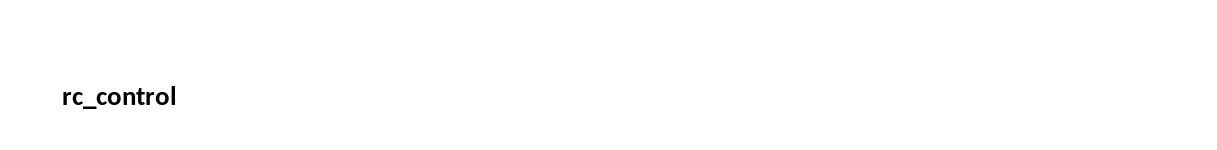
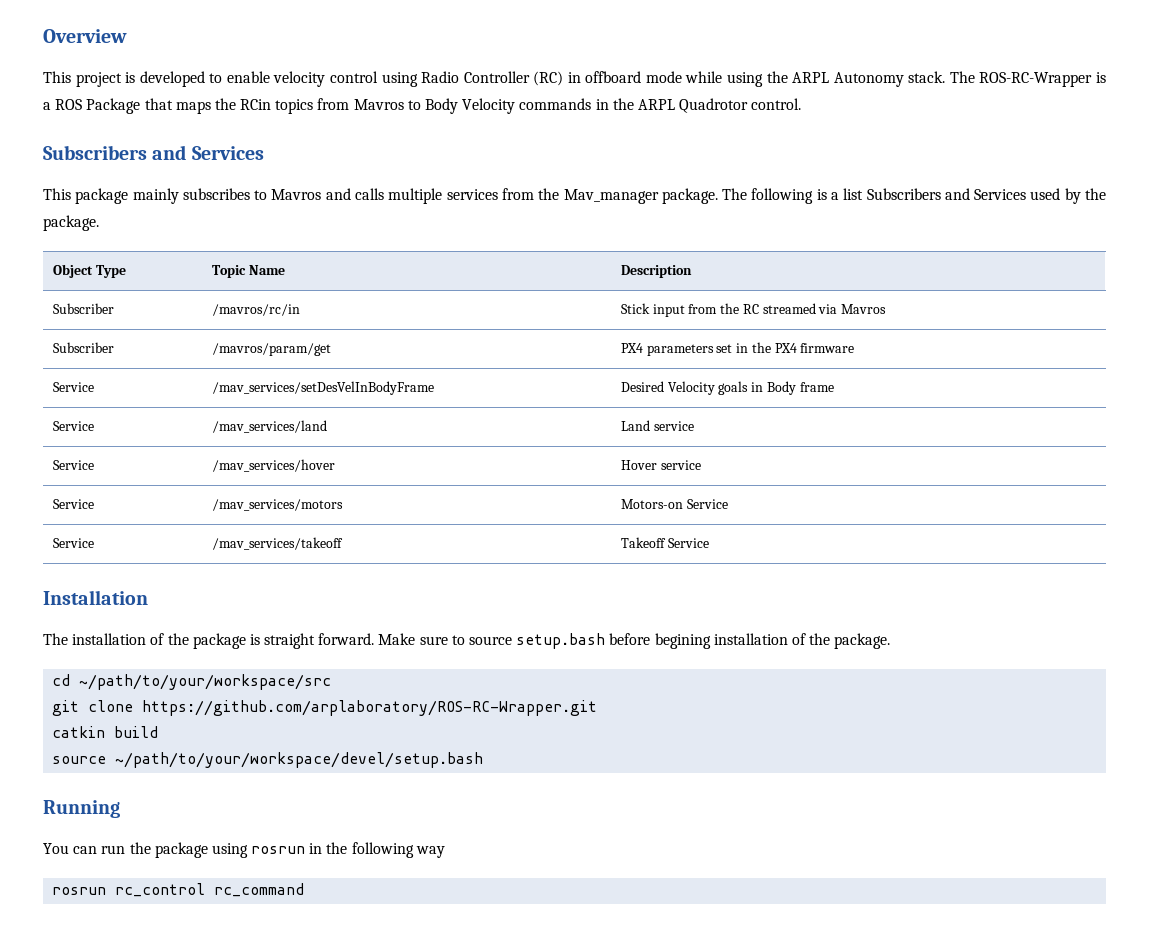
[62,86,177,109] rc_control -> [43,29,127,43] [43,71,1106,87] [43,98,802,114] [43,145,264,160] [43,188,1106,204] [43,215,99,231] [52,264,126,278] [211,265,285,278] [620,265,692,278] [52,303,114,314] [211,304,300,316] [620,303,887,317] [52,342,114,353] [211,343,331,356] [620,342,855,356] [52,382,94,392] [211,381,434,395] [620,381,834,395] [52,421,94,431] [211,420,327,433] [620,420,694,431] [52,460,94,470] [211,459,335,472] [620,460,701,470] [52,499,94,509] [211,499,343,511] [620,499,728,509] [52,538,94,548] [211,537,343,550] [620,537,709,548] [43,590,148,605] [43,633,891,649] [52,674,332,690] [52,700,598,716] [52,726,159,738] [52,752,484,768] [43,800,120,818] [43,842,445,858] [52,883,305,897] Overview // This project is developed to enable velocity control using Radio Controller (RC) in offboard mode while using the ARPL Autonomy stack. The ROS-RC-Wrapper is a ROS Package that maps the RCin topics from Mavros to Body Velocity commands in the ARPL Quadrotor control. // Subscribers and Services // This package mainly subscribes to Mavros and calls multiple services from the Mav_manager package. The following is a list Subscribers and Services used by the package. // Object Type | Topic Name | Description // Subscriber | /mavros/rc/in | Stick input from the RC streamed via Mavros // Subscriber | /mavros/param/get | PX4 parameters set in the PX4 firmware // Service | /mav_services/setDesVelInBodyFrame | Desired Velocity goals in Body frame // Service | /mav_services/land | Land service // Service | /mav_services/hover | Hover service // Service | /mav_services/motors | Motors-on Service // Service | /mav_services/takeoff | Takeoff Service // Installation // The installation of the package is straight forward. Make sure to source setup.bash before begining installation of the package. // cd ~/path/to/your/workspace/src // git clone https://github.com/arplaboratory/ROS-RC-Wrapper.git // catkin build // source ~/path/to/your/workspace/devel/setup.bash // Running // You can run the package using rosrun in the following way // rosrun rc_control rc_command

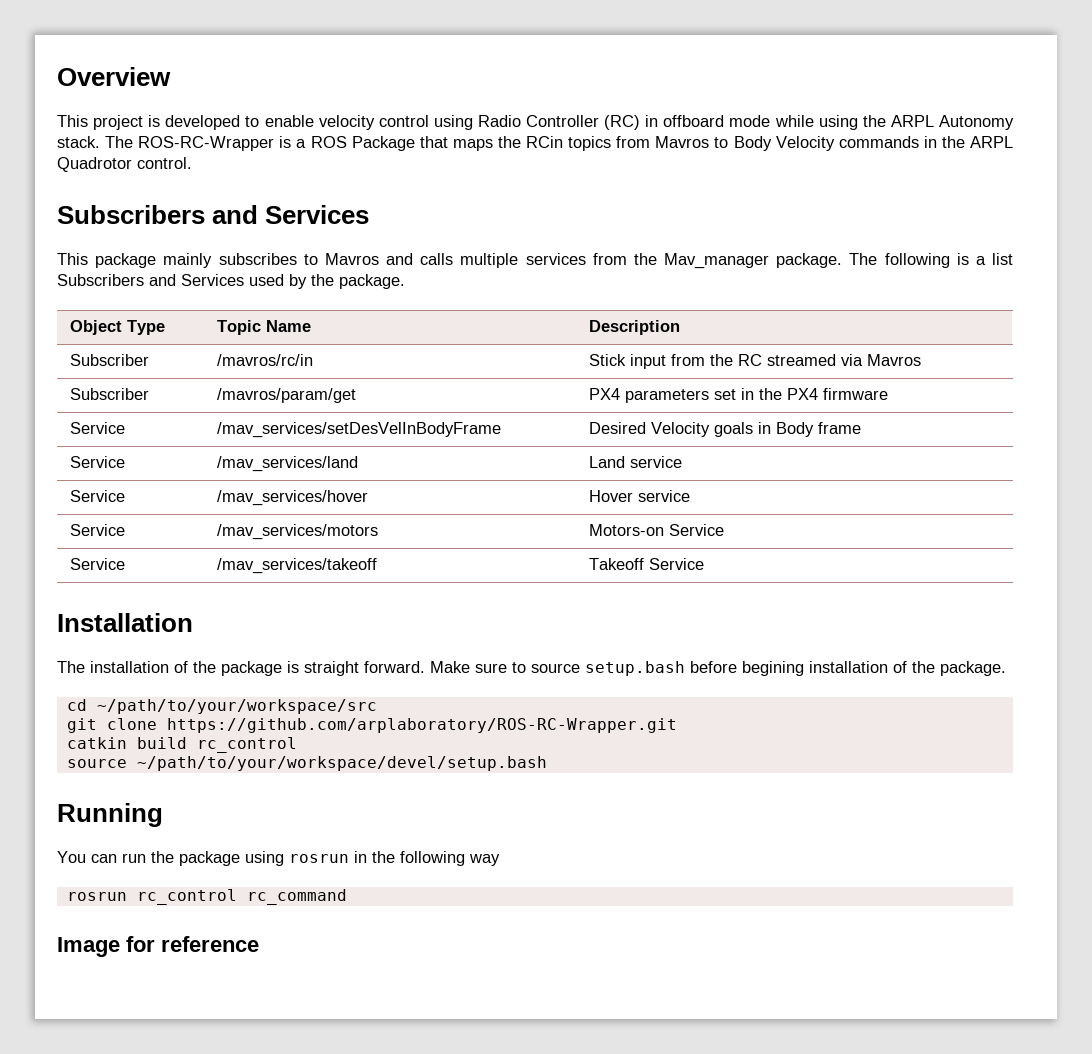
(159, 732) none -> [196,737,297,753] rc_control
(305, 890) none -> [57,936,259,957] // Image for reference

